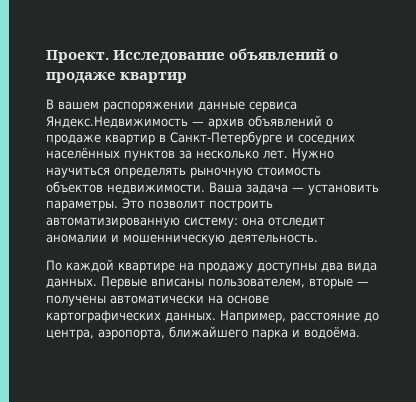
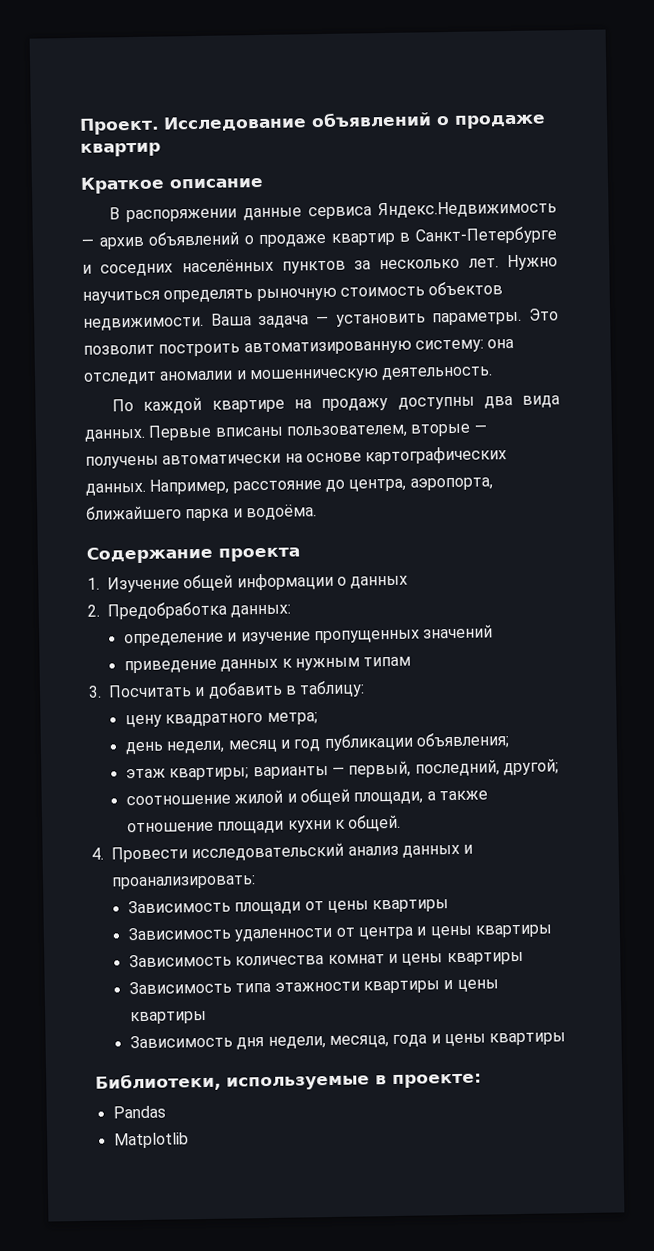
(188, 77) none -> [80,176,264,194] // Краткое описание
[58,101,99,110] вашем -> (121, 213) none
(360, 333) none -> [86,545,300,564] [87,572,409,593] [87,601,292,620] [123,624,494,647] [123,656,412,674] [88,680,366,699] [124,712,318,728] [124,732,509,755] [125,758,559,781] [125,788,488,806] [126,814,402,834] [91,842,474,863] [111,875,256,890] [127,899,450,915] [127,924,552,942] [128,951,524,968] [128,979,499,995] [129,1010,207,1025] [129,1032,567,1050] [95,1072,482,1092] [112,1105,166,1119] [113,1132,189,1149] // Содержание проекта // 1. Изучение общей информации о данных // 2. Предобработка данных: // определение и изучение пропущенных значений // приведение данных к нужным типам // 3. Посчитать и добавить в таблицу: // цену квадратного метра; // день недели, месяц и год публикации объявления; // этаж квартиры; варианты — первый, последний, другой; // соотношение жилой и общей площади, а также отношение площади кухни к общей. // 4. Провести исследовательский анализ данных и проанализировать: // Зависимость площади от цены квартиры // Зависимость удаленности от центра и цены квартиры // Зависимость количества комнат и цены квартиры // Зависимость типа этажности квартиры и цены квартиры // Зависимость дня недели, месяца, года и цены квартиры // Библиотеки, используемые в проекте: // Pandas // Matplotlib

